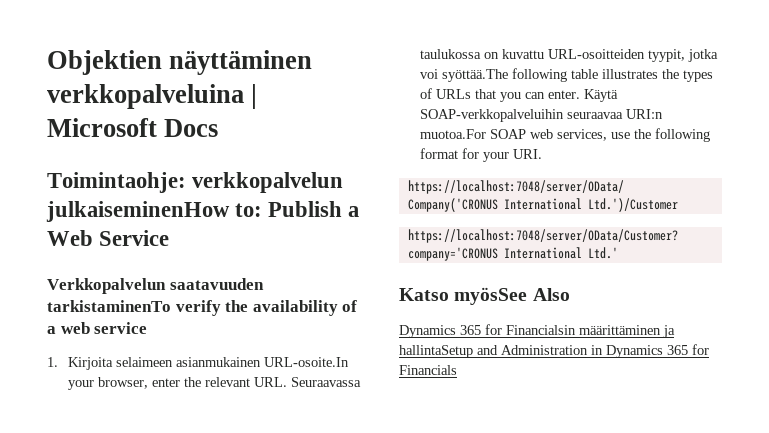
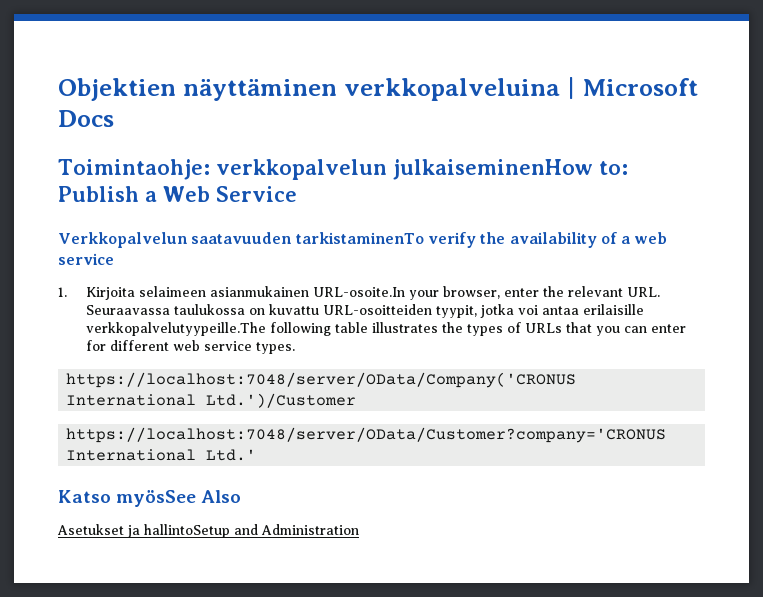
[442,69,509,82] syöttää.The -> [541,304,644,315] [85,322,266,336] antaa erilaisille verkkopalvelutyypeille.The
[548,89,619,102] [420,109,664,122] [420,128,711,142] [420,148,543,162] enter. Käytä SOAP-verkkopalveluihin seuraavaa URI:n muotoa.For SOAP web services, use the following format for your URI. -> [650,324,686,333] [85,340,295,354] enter for different web service types.
[399,324,675,338] [399,344,709,358] [399,365,457,375] Dynamics 365 for Financialsin määrittäminen ja hallintaSetup and Administration in Dynamics 365 for Financials -> [57,524,359,538] Asetukset ja hallintoSetup and Administration

